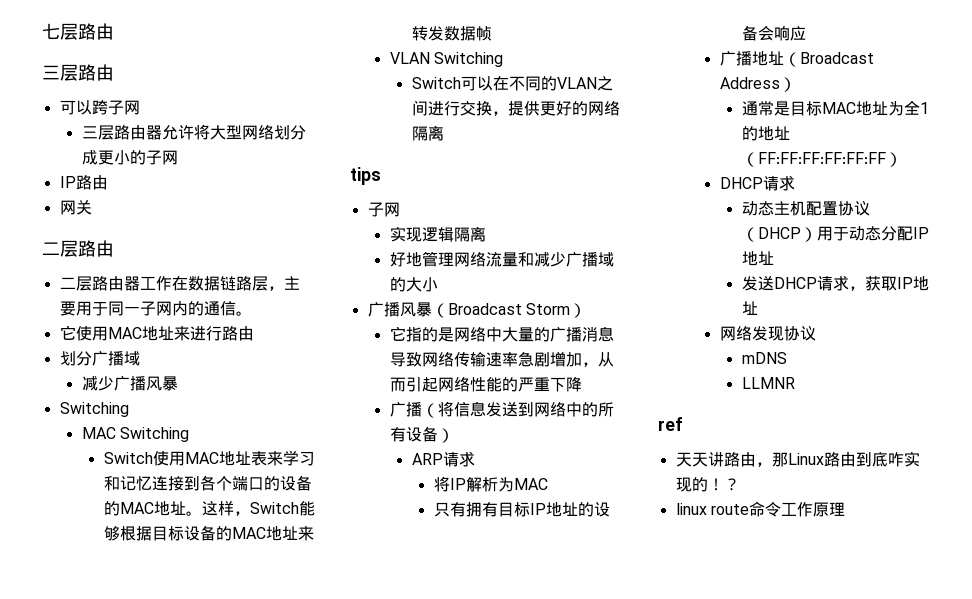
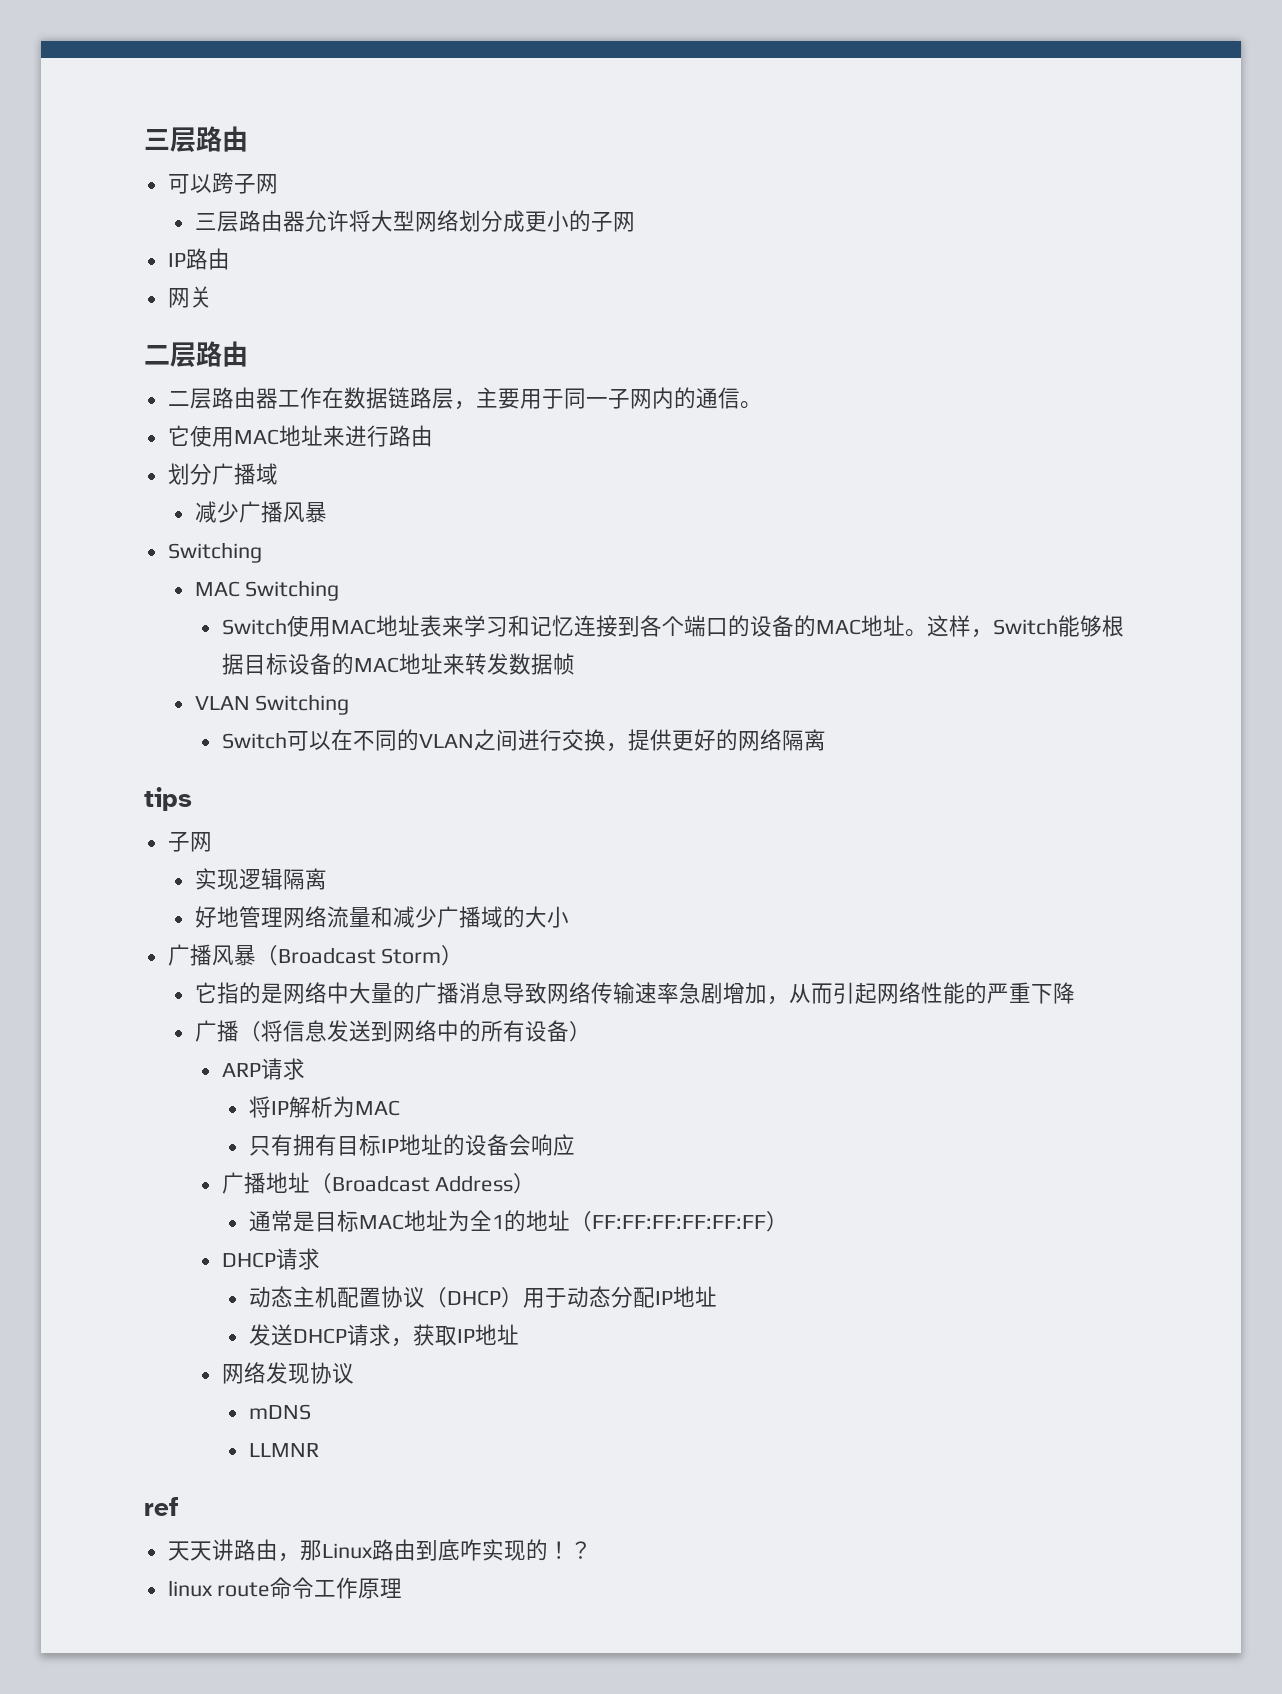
[42,23,114,40] 七层路由 // -> (144, 139) none

